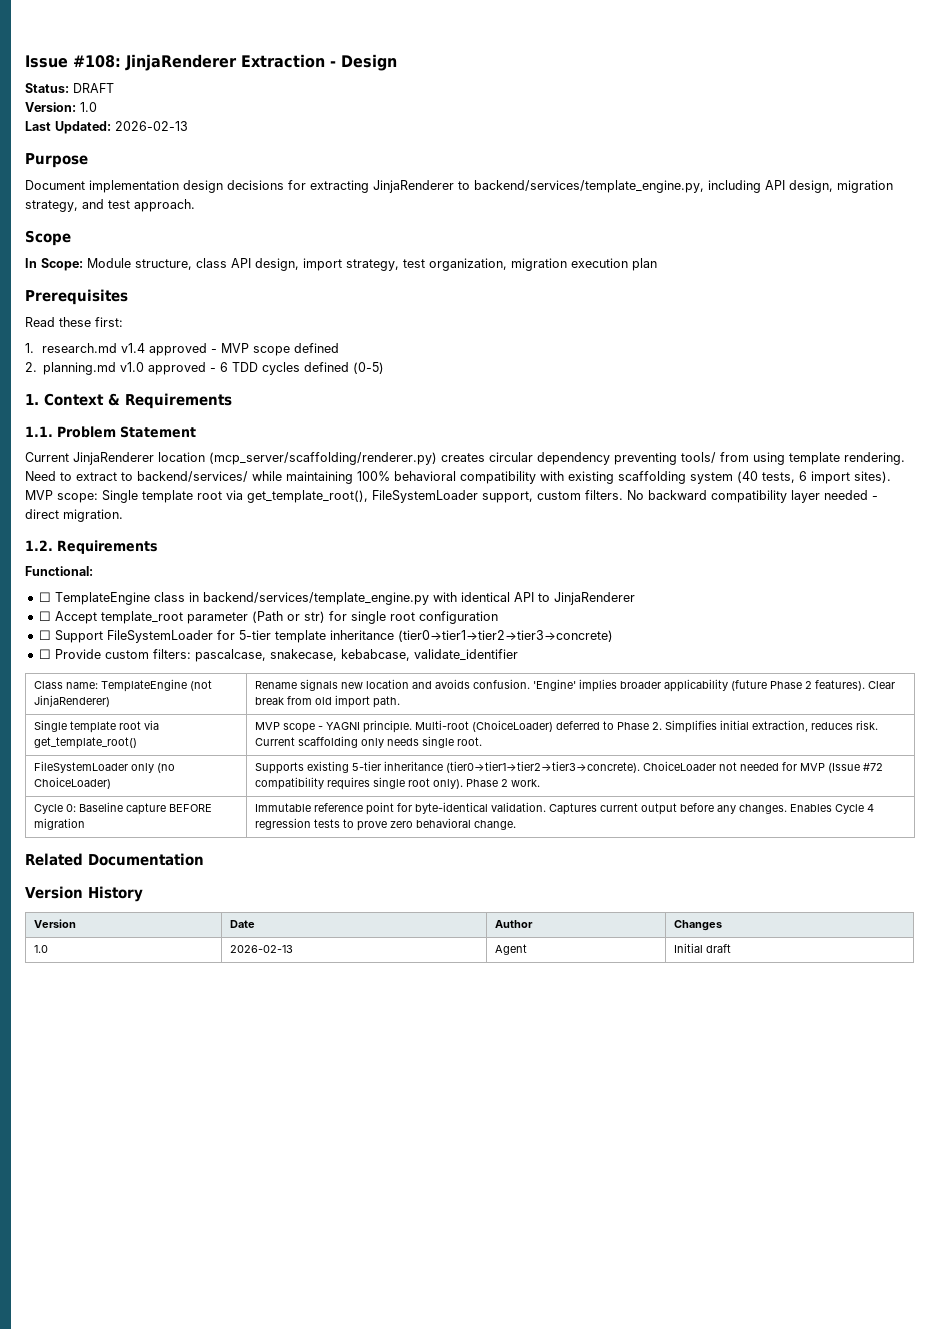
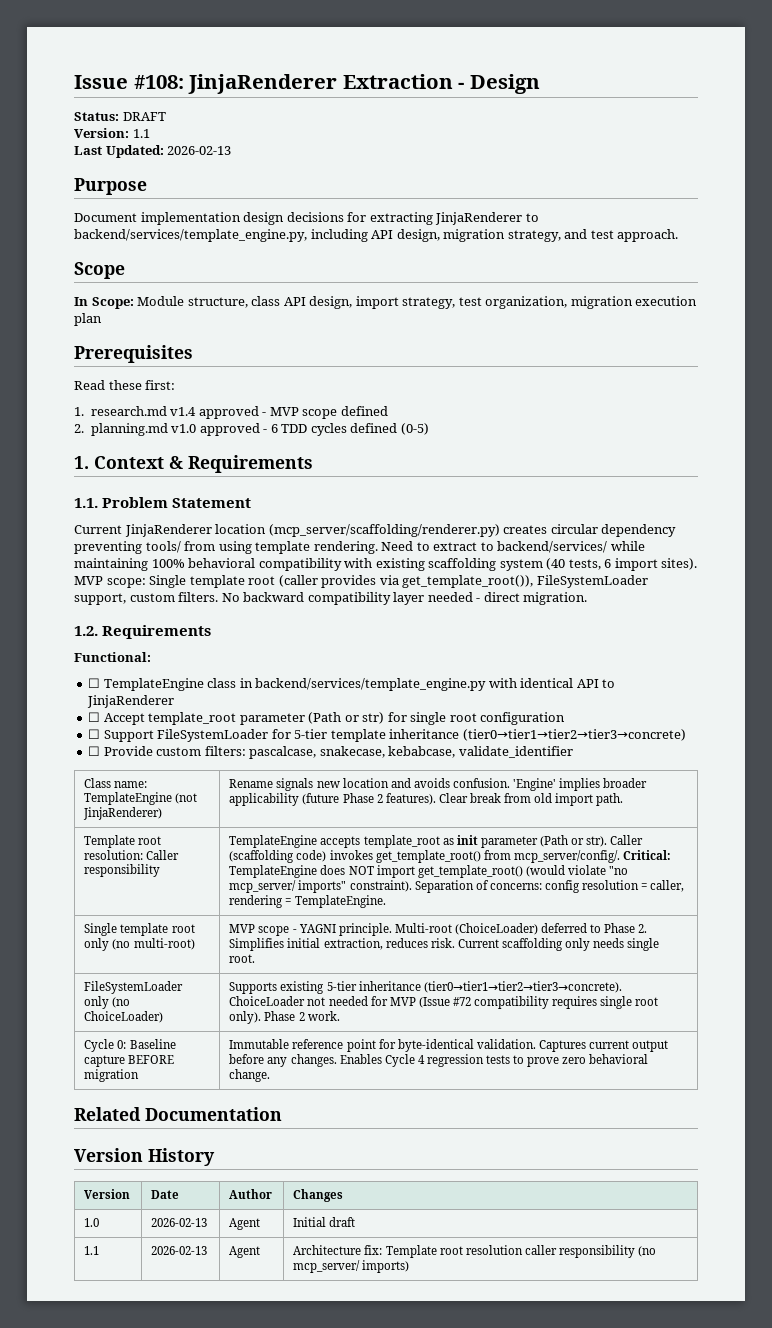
[80,102,97,112] 1.0 -> [132,129,150,138] 1.1
[226,490,368,503] via get_template_root(), -> [278,575,534,588] (caller provides via get_template_root()),
[33,720,159,733] [33,737,137,749] // Single template root via get_template_root() -> [84,835,162,848] [84,850,180,860] [84,864,161,877] [229,835,644,848] [229,850,671,863] [229,865,629,878] [229,880,685,893] [229,895,386,908] [84,923,195,936] [84,938,195,951] // Template root resolution: Caller responsibility | TemplateEngine accepts template_root as init parameter (Path or str). Caller (scaffolding code) invokes get_template_root() from mcp_server/config/. Critical: TemplateEngine does NOT import get_template_root() (would violate "no mcp_server/ imports" constraint). Separation of concerns: config resolution = caller, rendering = TemplateEngine. // Single template root only (no multi-root)
(731, 948) none -> [84,1246,100,1255] [151,1246,208,1255] [229,1246,261,1258] [293,1245,657,1258] [293,1260,410,1273] // 1.1 | 2026-02-13 | Agent | Architecture fix: Template root resolution caller responsibility (no mcp_server/ imports)

